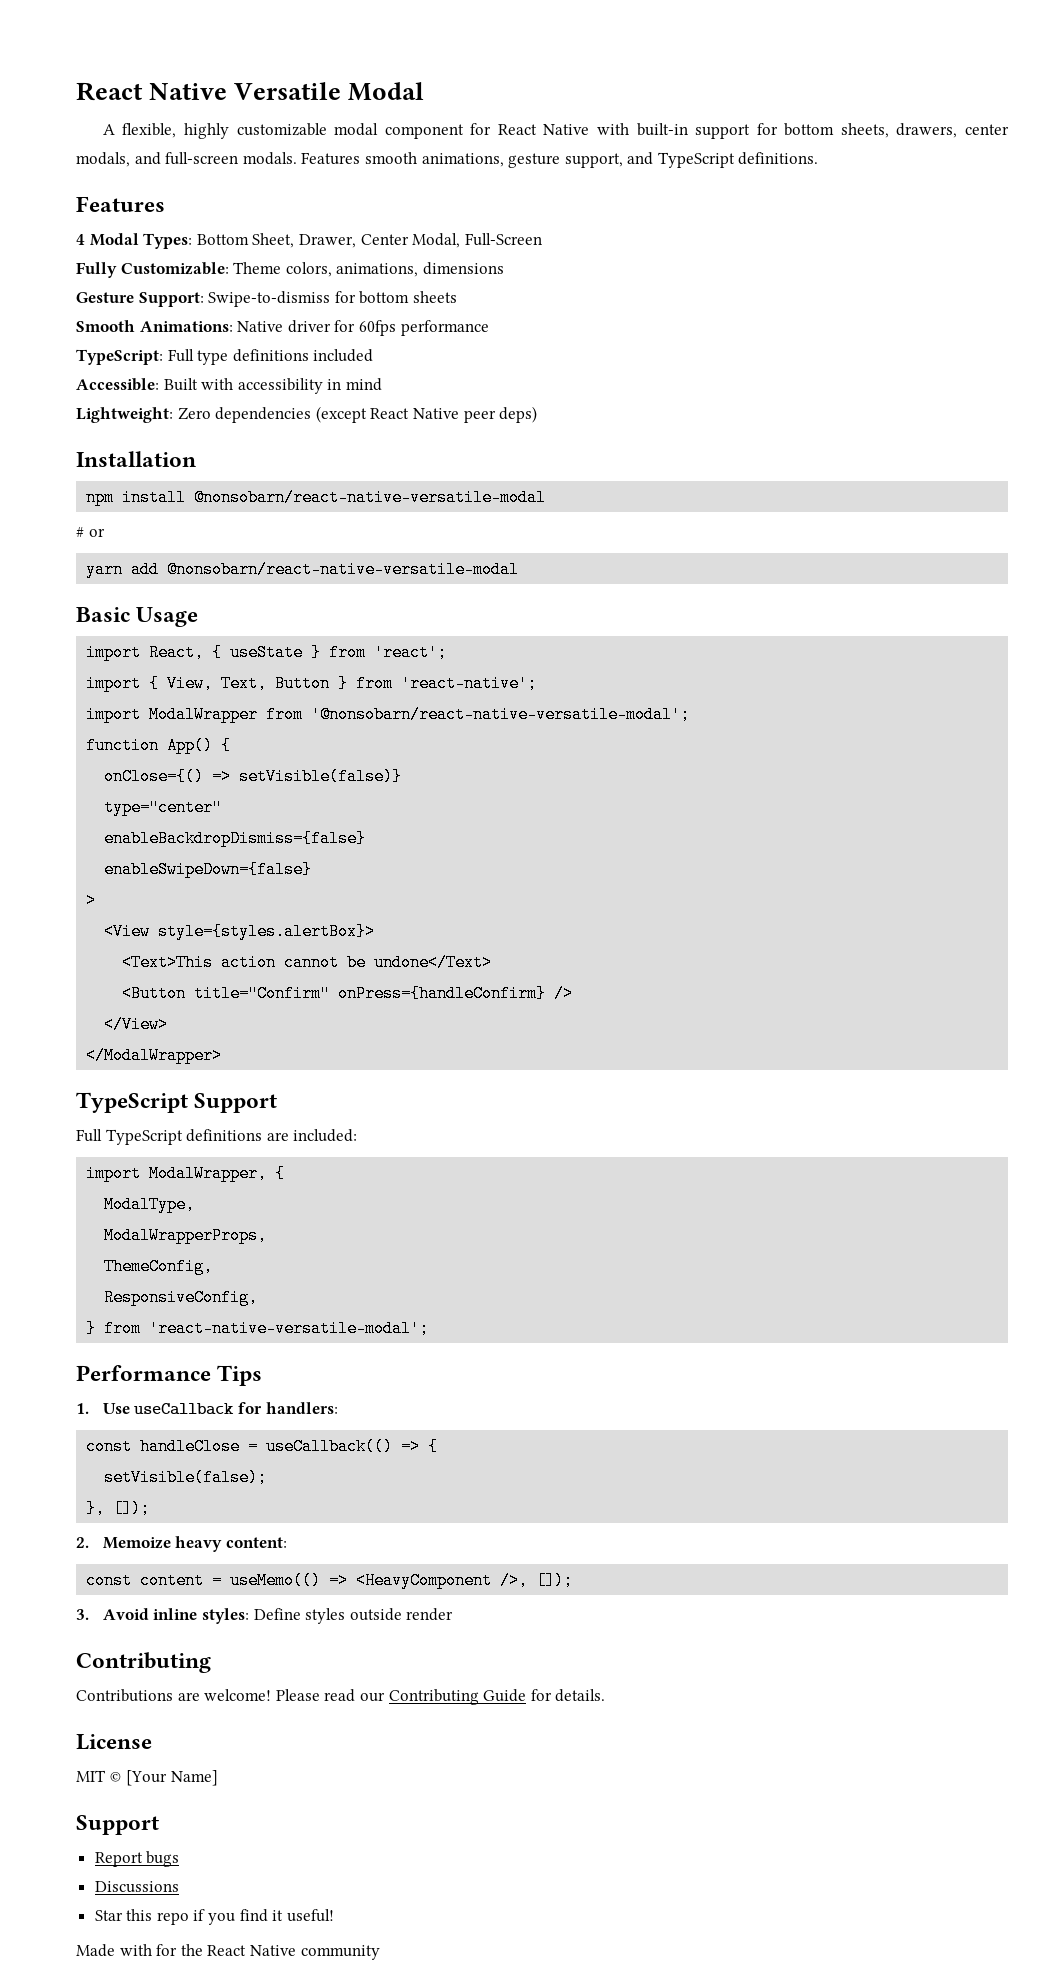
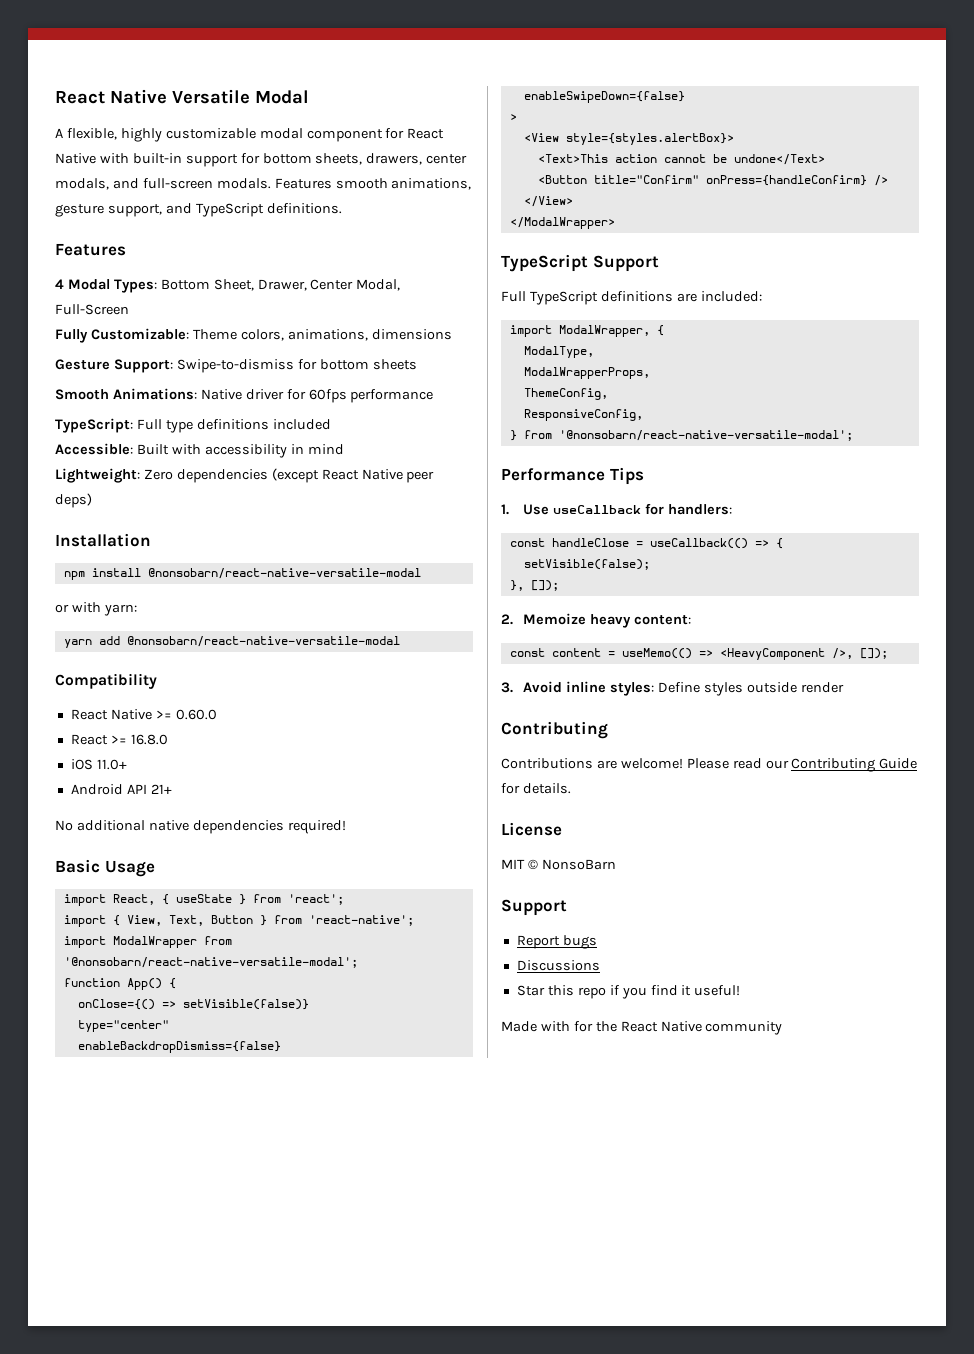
[76,526,84,537] # -> (421, 573) none
(105, 532) none -> [71,602,137,616] with yarn:
(520, 569) none -> [55,673,157,689] [70,709,217,720] [70,734,168,745] [70,759,127,770] [70,784,172,795] [55,820,346,834] // Compatibility // React Native >= 0.60.0 // React >= 16.8.0 // iOS 11.0+ // Android API 21+ // No additional native dependencies required!
[149,1320,430,1337] 'react-native-versatile-modal'; -> [558,430,853,441] '@nonsobarn/react-native-versatile-modal';
[126,1770,218,1786] [Your Name] -> [541,859,616,870] NonsoBarn

